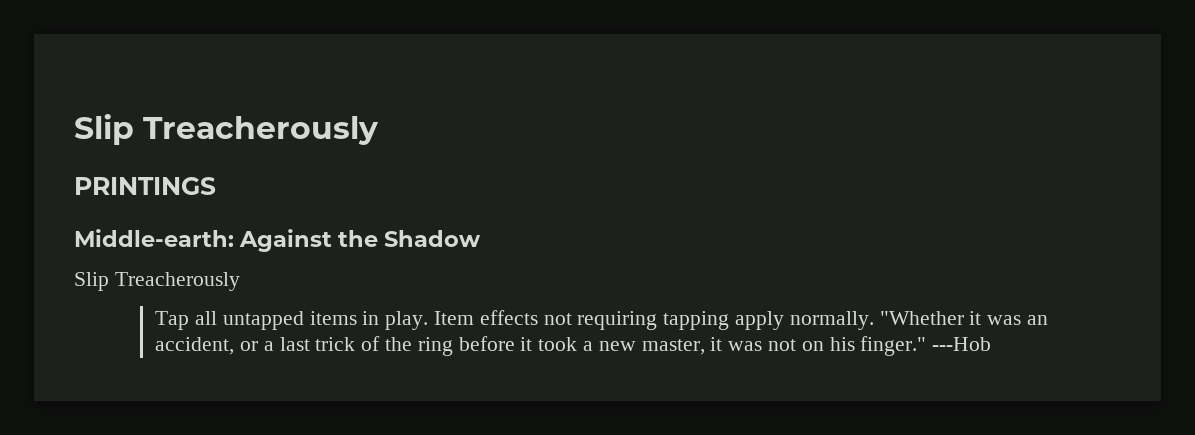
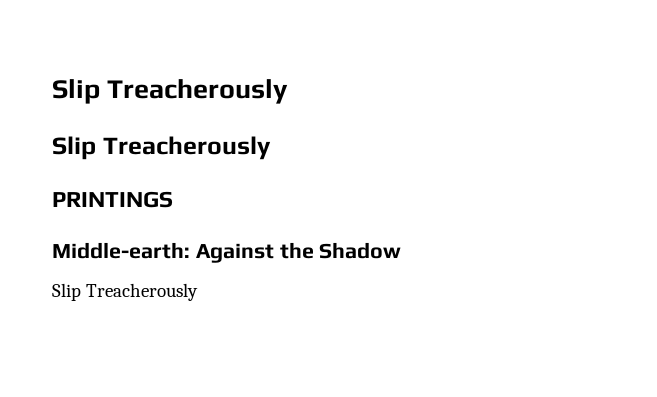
[74,114,379,145] Slip Treacherously -> [52,79,289,104] [52,136,271,160] Slip Treacherously // Slip Treacherously
[155,310,1048,330] [155,336,992,356] // Tap all untapped items in play. Item effects not requiring tapping apply normally. "Whether it was an accident, or a last trick of the ring before it took a new master, it was not on his finger." ---Hob -> (199, 292) none

